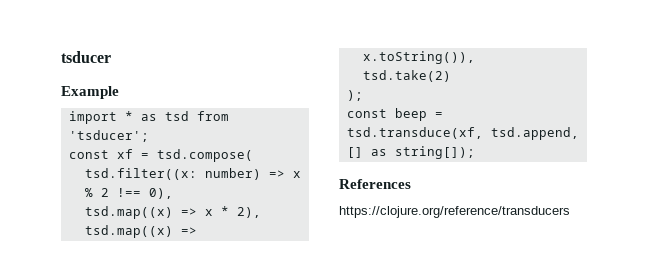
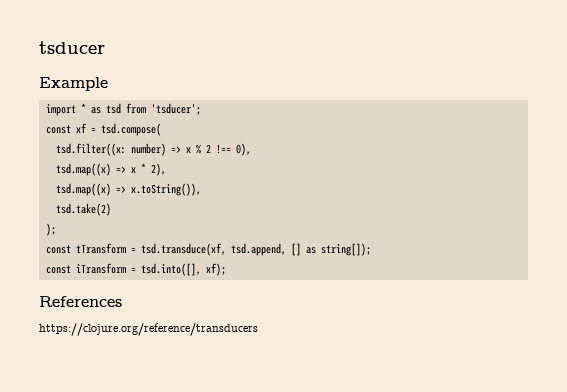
[394,108,427,121] beep -> [75,243,126,254] tTransform
(475, 152) none -> [45,263,226,276] // const iTransform = tsd.into([], xf);

